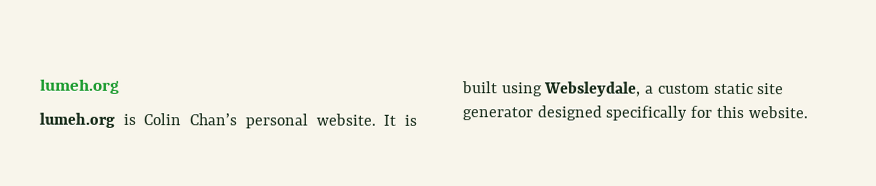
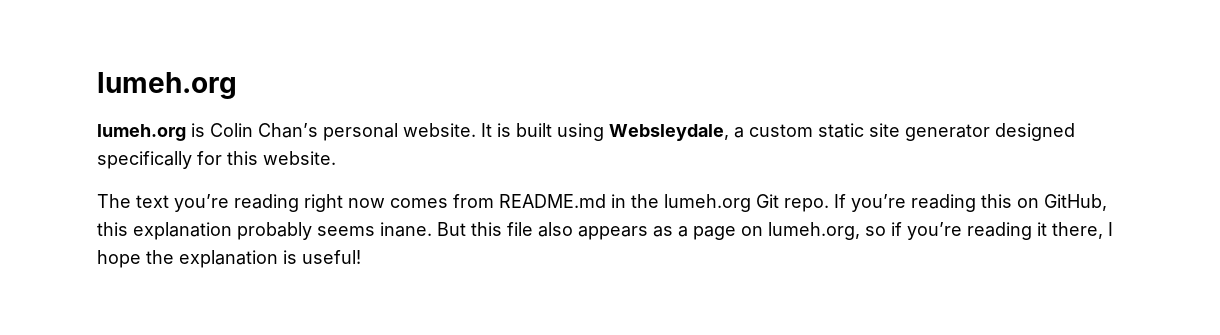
(808, 112) none -> [97,194,1107,212] [97,222,1113,240] [97,250,361,268] // The text you’re reading right now comes from README.md in the lumeh.org Git repo. If you’re reading this on GitHub, this explanation probably seems inane. But this file also appears as a page on lumeh.org, so if you’re reading it there, I hope the explanation is useful!

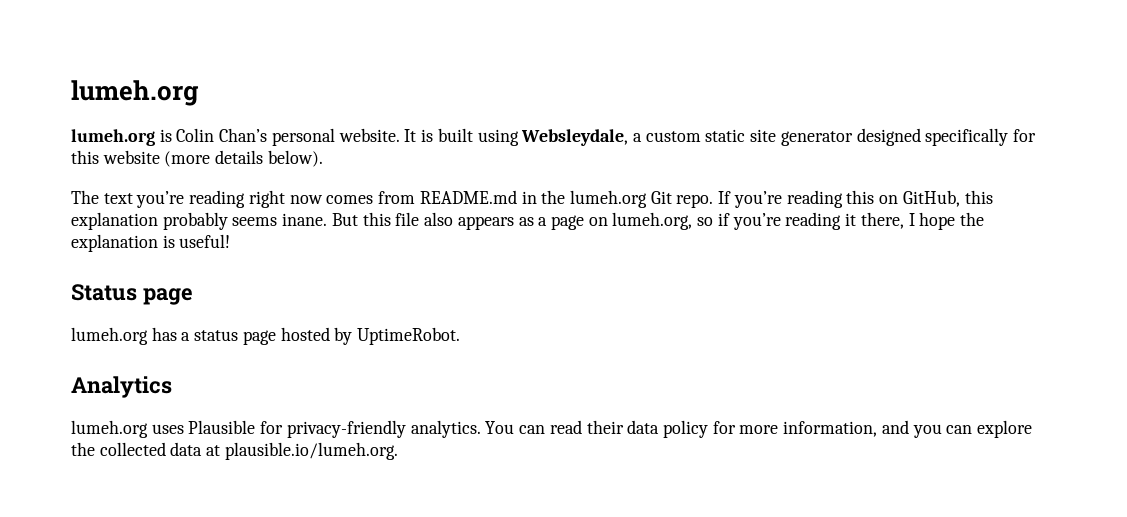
[263,151,336,165] website. -> [102,150,323,167] website (more details below).
(361, 257) none -> [71,284,193,305] [71,327,461,345] [71,376,172,398] [71,420,1033,438] [71,442,398,460] // Status page // lumeh.org has a status page hosted by UptimeRobot. // Analytics // lumeh.org uses Plausible for privacy-friendly analytics. You can read their data policy for more information, and you can explore the collected data at plausible.io/lumeh.org.

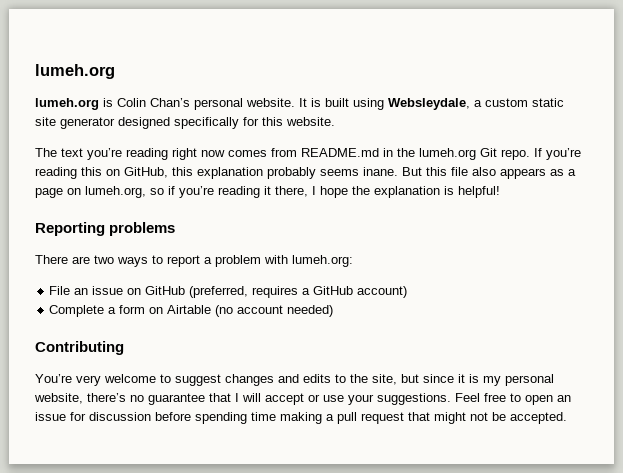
[102,150,323,167] website (more details below). -> [286,117,335,126] website.
[179,234,231,248] [71,284,193,305] [71,327,461,345] [71,376,172,398] [71,420,1033,438] [71,442,398,460] useful! // Status page // lumeh.org has a status page hosted by UptimeRobot. // Analytics // lumeh.org uses Plausible for privacy-friendly analytics. You can read their data policy for more information, and you can explore the collected data at plausible.io/lumeh.org. -> [458,186,500,198] [35,222,176,236] [35,255,353,267] [49,286,408,298] [49,305,334,317] [35,341,124,355] [35,374,554,386] [34,393,571,405] [35,412,567,424] helpful! // Reporting problems // There are two ways to report a problem with lumeh.org: // File an issue on GitHub (preferred, requires a GitHub account) // Complete a form on Airtable (no account needed) // Contributing // You’re very welcome to suggest changes and edits to the site, but since it is my personal website, there’s no guarantee that I will accept or use your suggestions. Feel free to open an issue for discussion before spending time making a pull request that might not be accepted.

